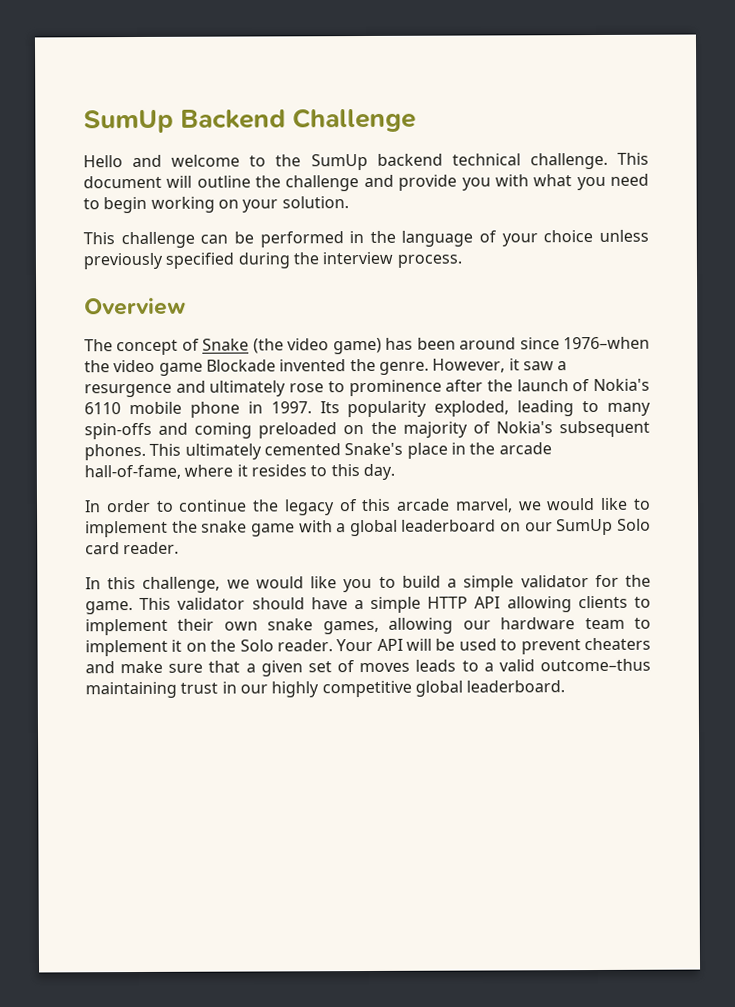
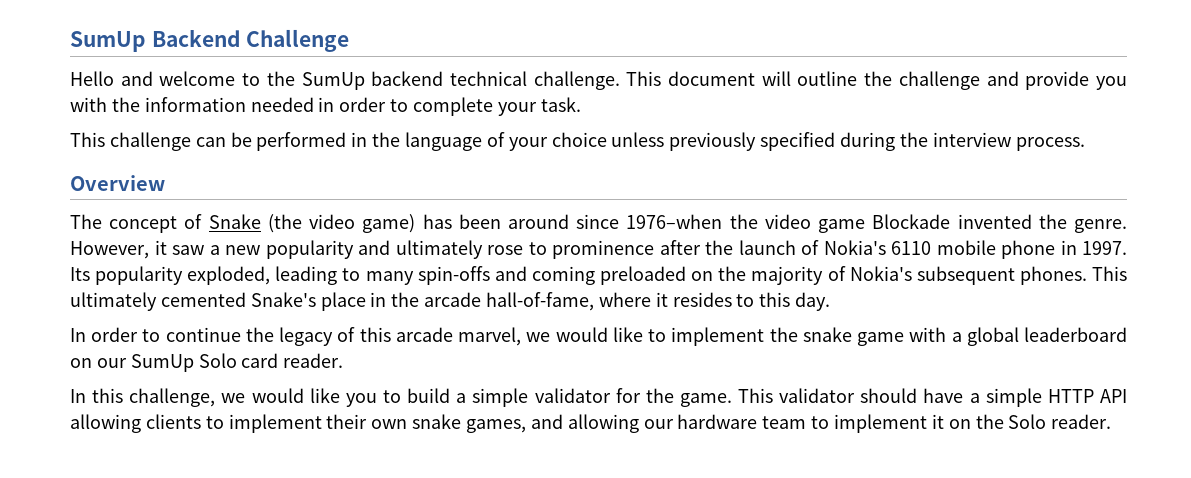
[533,173,650,191] [83,196,349,214] what you need to begin working on your solution. -> [111,97,581,116] the information needed in order to complete your task.
[84,383,172,398] resurgence -> [225,240,354,259] new popularity
(379, 627) none -> [530,414,563,429] and
[336,637,652,655] [85,658,651,677] [85,680,566,699] Your API will be used to prevent cheaters and make sure that a given set of moves leads to a valid outcome–thus maintaining trust in our highly competitive global leaderboard. -> (1112, 421) none

